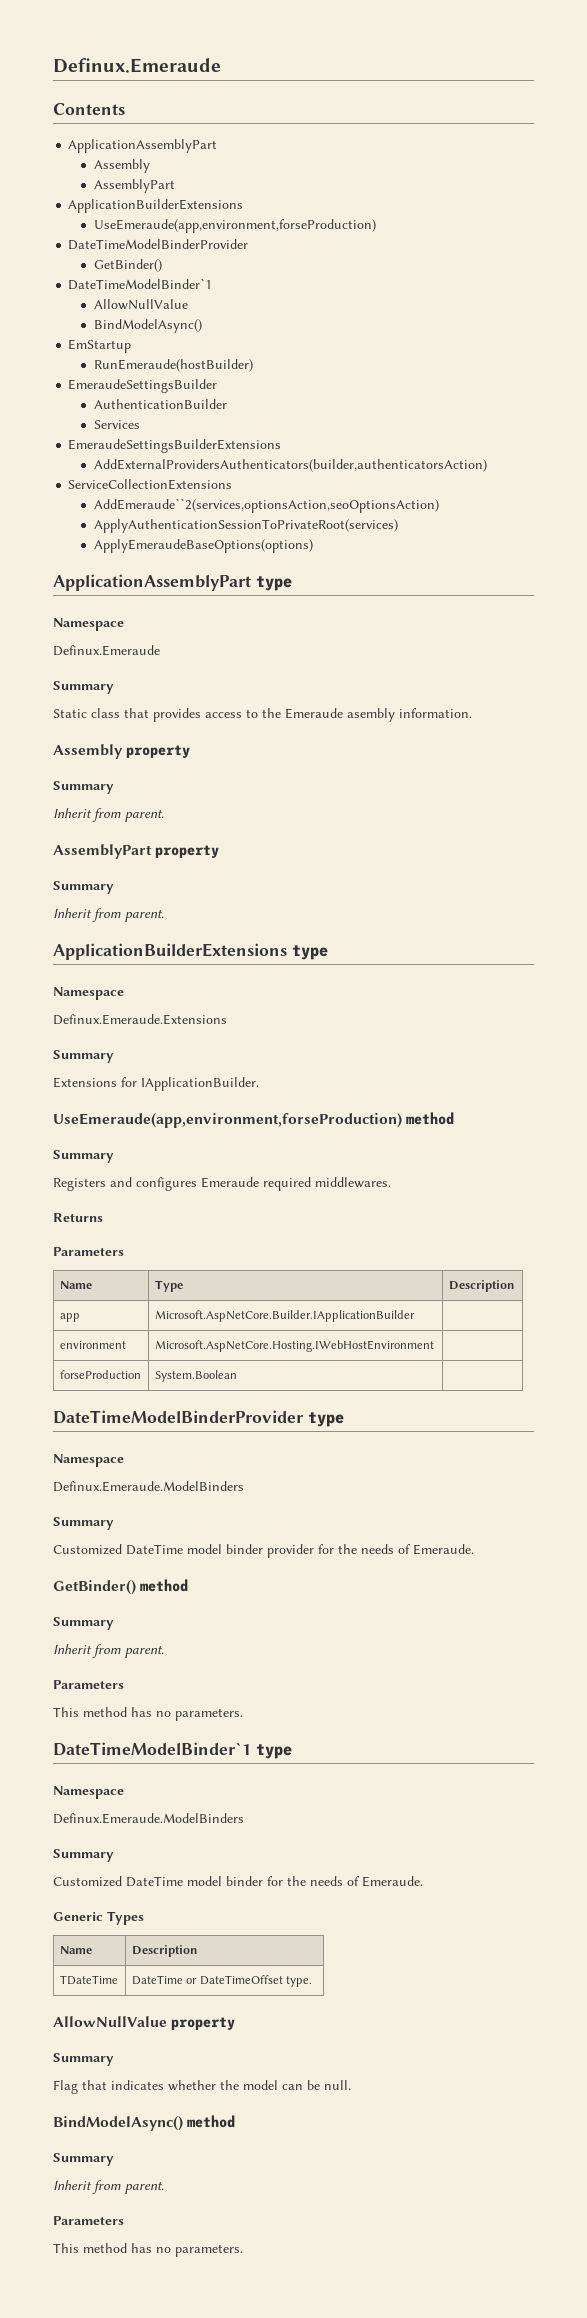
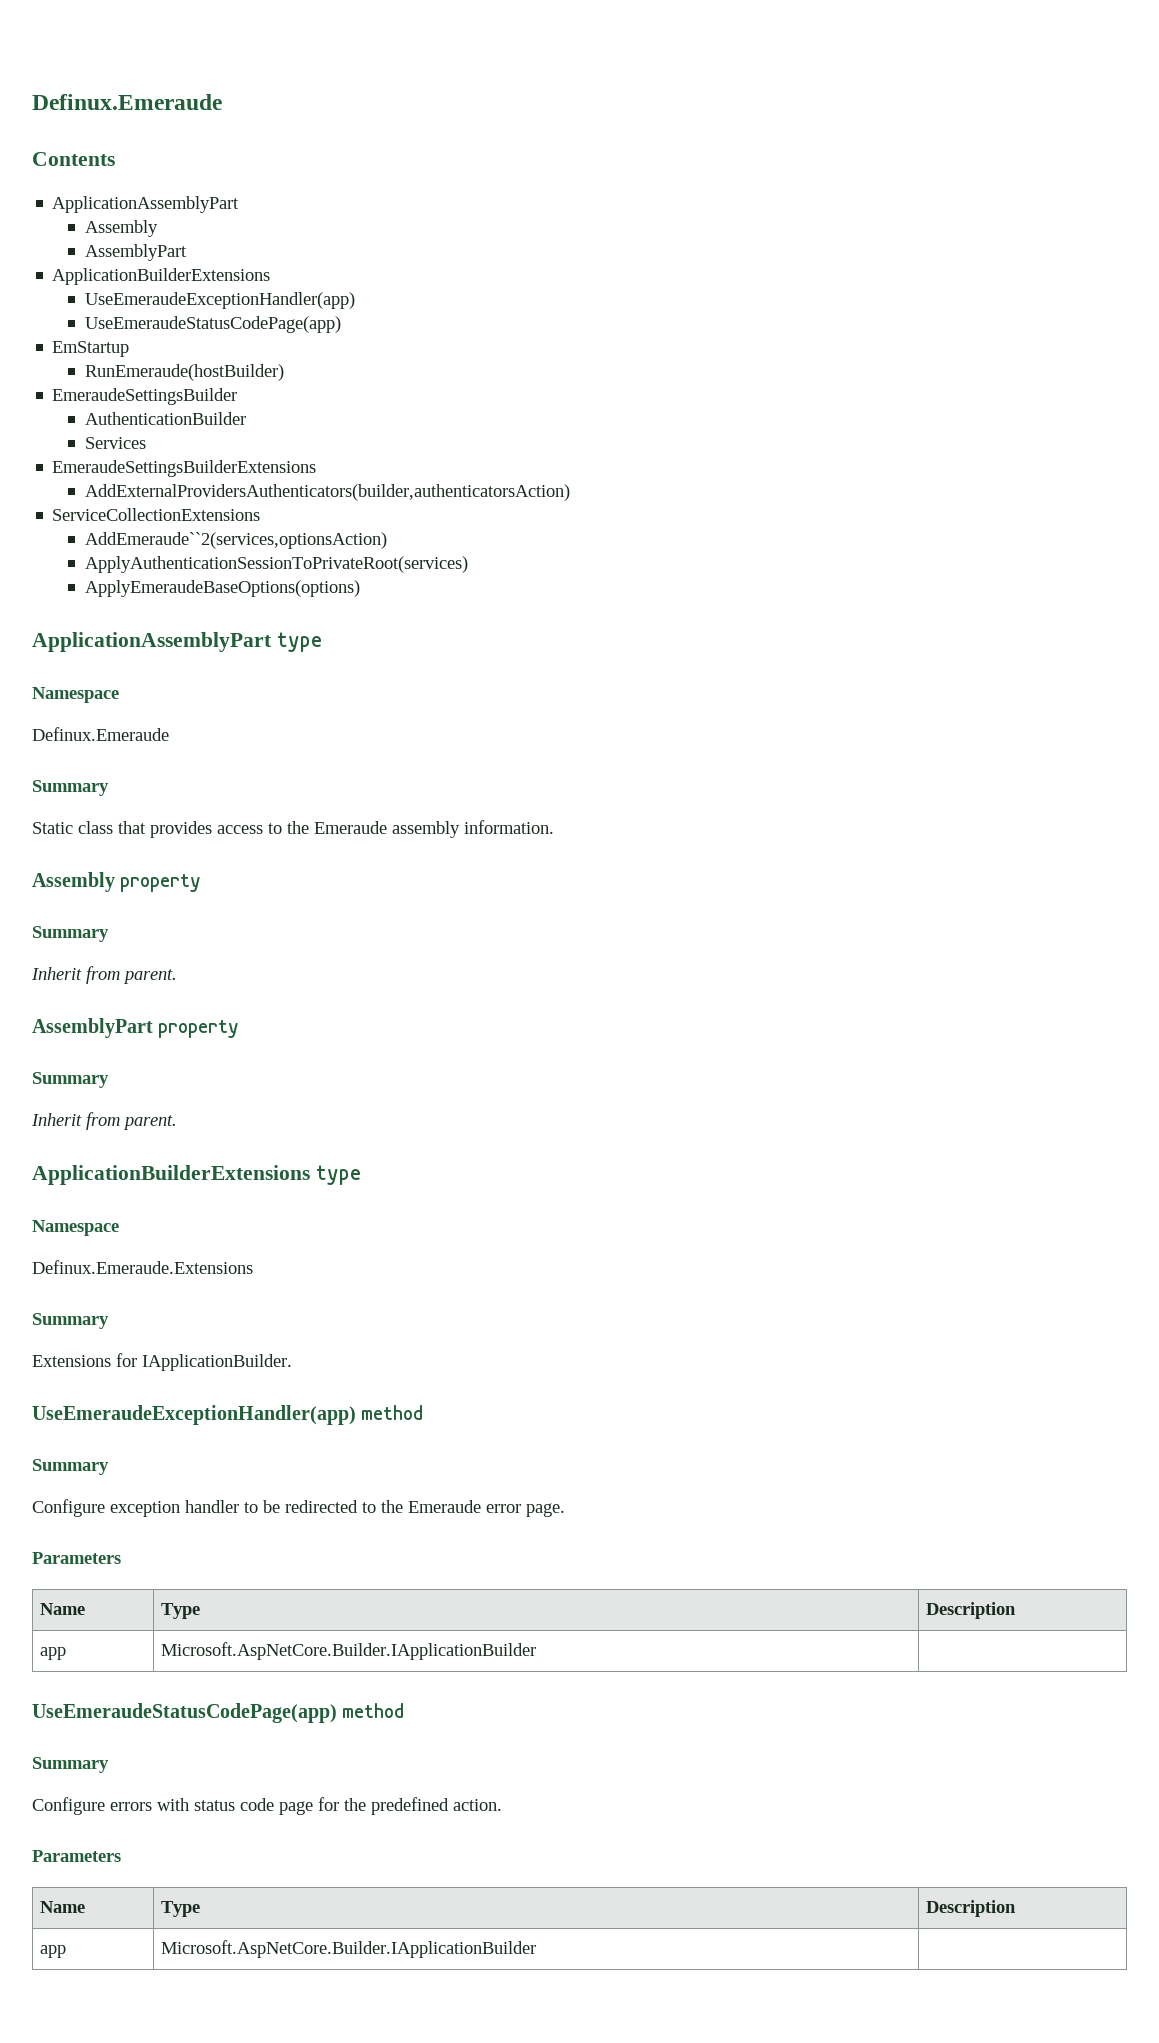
[93,219,376,233] [68,239,249,250] [93,259,162,272] [68,278,213,290] [93,299,188,310] [93,319,202,333] UseEmeraude(app,environment,forseProduction) // DateTimeModelBinderProvider // GetBinder() // DateTimeModelBinder`1 // AllowNullValue // BindModelAsync() -> [84,292,355,309] [84,316,341,333] UseEmeraudeExceptionHandler(app) // UseEmeraudeStatusCodePage(app)
[93,498,439,513] AddEmeraude``2(services,optionsAction,seoOptionsAction) -> [84,532,387,549] AddEmeraude``2(services,optionsAction)
[347,708,395,722] asembly -> [392,821,460,838] assembly
[53,1112,455,1128] [53,1150,114,1163] [53,1177,391,1191] [53,1213,103,1222] [53,1247,124,1256] [59,1281,92,1289] [154,1280,183,1292] [448,1280,515,1292] [59,1313,80,1322] [154,1310,415,1322] [59,1341,126,1349] [154,1340,434,1352] [59,1370,141,1379] [154,1370,237,1382] [53,1410,344,1427] [53,1454,124,1467] [53,1481,244,1492] [53,1517,114,1530] [53,1544,474,1558] [53,1579,189,1595] [53,1617,114,1630] [53,1644,164,1658] [53,1680,124,1689] [53,1707,243,1721] [53,1742,292,1759] [53,1786,124,1799] [53,1813,244,1824] [53,1849,114,1862] [53,1876,423,1887] [53,1911,144,1925] [59,1946,92,1954] [131,1945,198,1957] [59,1975,118,1985] [131,1975,312,1987] [53,2016,236,2030] [53,2053,114,2066] [53,2080,351,2094] [53,2115,236,2131] [53,2153,114,2166] [53,2180,164,2194] [53,2216,124,2225] [53,2243,243,2257] UseEmeraude(app,environment,forseProduction) method // Summary // Registers and configures Emeraude required middlewares. // Returns // Parameters // Name | Type | Description // app | Microsoft.AspNetCore.Builder.IApplicationBuilder | // environment | Microsoft.AspNetCore.Hosting.IWebHostEnvironment | // forseProduction | System.Boolean | // DateTimeModelBinderProvider type // Namespace // Definux.Emeraude.ModelBinders // Summary // Customized DateTime model binder provider for the needs of Emeraude. // GetBinder() method // Summary // Inherit from parent. // Parameters // This method has no parameters. // DateTimeModelBinder`1 type // Namespace // Definux.Emeraude.ModelBinders // Summary // Customized DateTime model binder for the needs of Emeraude. // Generic Types // Name | Description // TDateTime | DateTime or DateTimeOffset type. // AllowNullValue property // Summary // Flag that indicates whether the model can be null. // BindModelAsync() method // Summary // Inherit from parent. // Parameters // This method has no parameters. -> [32,1405,424,1425] [32,1459,109,1475] [32,1499,565,1517] [32,1552,121,1564] [39,1603,85,1615] [160,1603,200,1619] [925,1602,1016,1619] [39,1647,66,1660] [160,1642,536,1660] [32,1703,405,1723] [32,1757,109,1773] [32,1797,502,1815] [32,1850,121,1862] [39,1901,85,1913] [160,1901,200,1917] [925,1900,1016,1917] [39,1945,66,1958] [160,1940,536,1958] UseEmeraudeExceptionHandler(app) method // Summary // Configure exception handler to be redirected to the Emeraude error page. // Parameters // Name | Type | Description // app | Microsoft.AspNetCore.Builder.IApplicationBuilder | // UseEmeraudeStatusCodePage(app) method // Summary // Configure errors with status code page for the predefined action. // Parameters // Name | Type | Description // app | Microsoft.AspNetCore.Builder.IApplicationBuilder |

